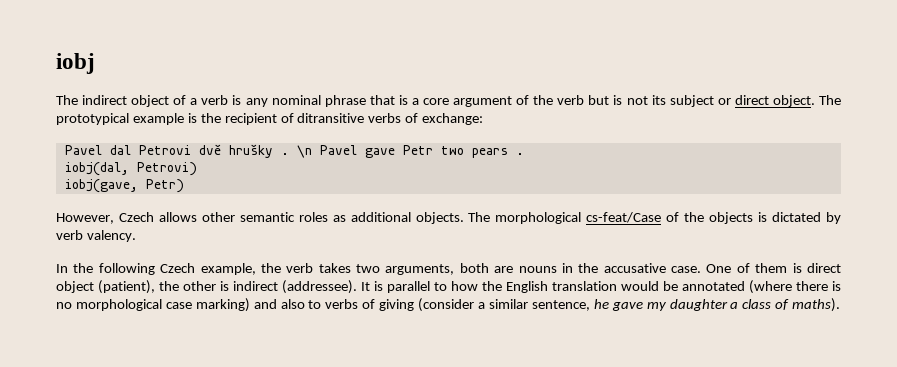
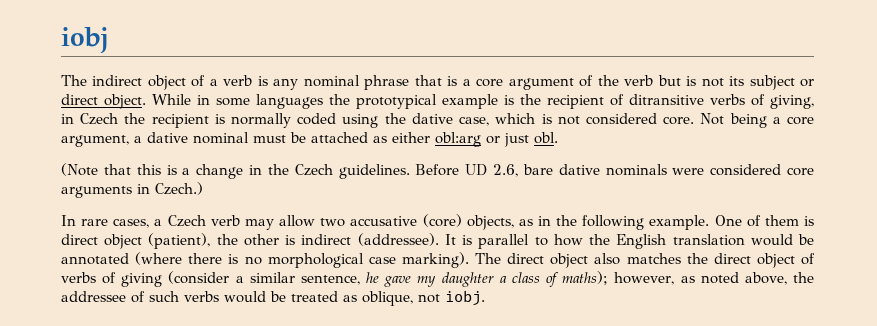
[819,95,842,105] The -> [152,94,350,109] While in some languages the
[422,113,484,125] [64,144,524,158] [64,162,197,176] [64,179,184,193] [56,212,842,224] [56,230,136,242] [56,263,702,275] exchange: // Pavel dal Petrovi dvě hrušky . \n Pavel gave Petr two pears . // iobj(dal, Petrovi) // iobj(gave, Petr) // However, Czech allows other semantic roles as additional objects. The morphological cs-feat/Case of the objects is dictated by verb valency. // In the following Czech example, the verb takes two arguments, both are nouns in the accusative case. -> [770,95,814,109] [61,113,815,128] [61,132,558,147] [61,163,814,179] [61,182,203,198] [61,214,710,230] giving, in Czech the recipient is normally coded using the dative case, which is not considered core. Not being a core argument, a dative nominal must be attached as either obl:arg or just obl. // (Note that this is a change in the Czech guidelines. Before UD 2.6, bare dative nominals were considered core arguments in Czech.) // In rare cases, a Czech verb may allow two accusative (core) objects, as in the following example.
[195,298,322,312] marking) and also to -> [401,252,815,268] marking). The direct object also matches the direct object of
[792,298,841,312] maths). -> [562,271,814,285] [61,290,485,306] maths); however, as noted above, the addressee of such verbs would be treated as oblique, not iobj.

